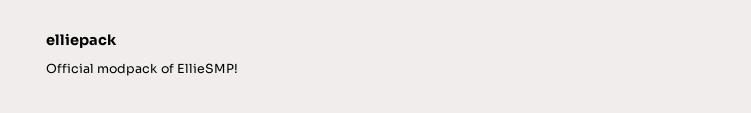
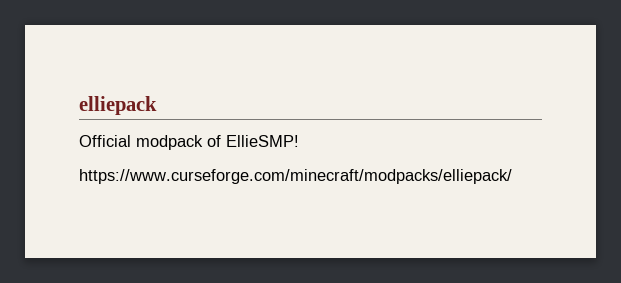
(239, 68) none -> [79,169,512,184] // https://www.curseforge.com/minecraft/modpacks/elliepack/

